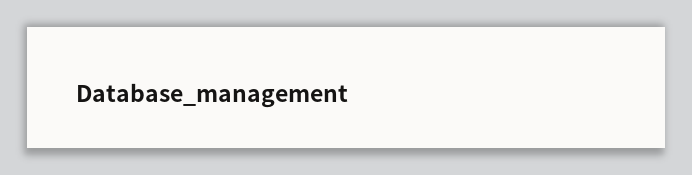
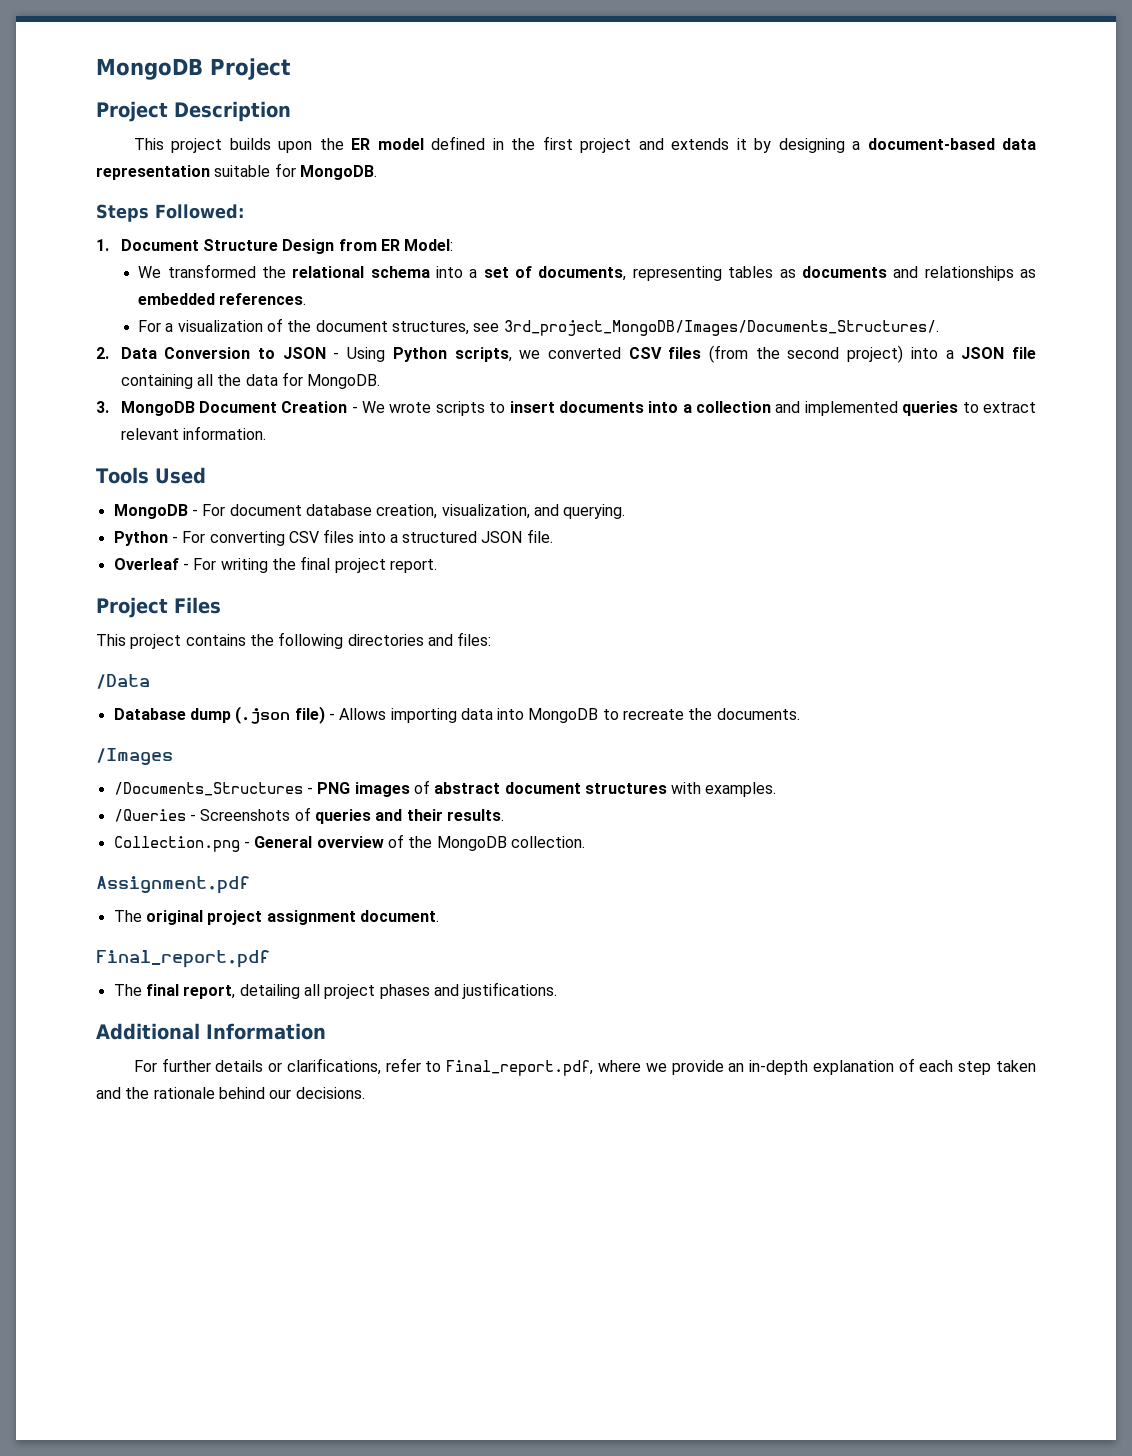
[76,83,348,108] Database_management -> [96,58,291,80] [96,101,291,122] [133,136,1036,153] [96,163,377,180] [96,204,244,222] [96,239,454,254] [138,264,1036,281] [138,293,307,305] [138,318,939,336] [96,345,1036,363] [120,372,381,389] [96,401,1037,416] [120,426,266,440] [96,467,206,484] [113,504,626,519] [113,529,553,546] [113,556,437,573] [96,597,221,618] [96,632,492,649] [96,674,150,689] [113,706,800,724] [96,748,173,765] [113,780,777,797] [113,807,504,824] [113,834,585,852] [96,876,250,894] [113,910,439,925] [96,950,270,968] [113,982,558,999] [96,1023,326,1040] [133,1058,1036,1076] [96,1087,365,1099] MongoDB Project // Project Description // This project builds upon the ER model defined in the first project and extends it by designing a document-based data representation suitable for MongoDB. // Steps Followed: // 1. Document Structure Design from ER Model: // We transformed the relational schema into a set of documents, representing tables as documents and relationships as embedded references. // For a visualization of the document structures, see 3rd_project_MongoDB/Images/Documents_Structures/. // 2. Data Conversion to JSON - Using Python scripts, we converted CSV files (from the second project) into a JSON file containing all the data for MongoDB. // 3. MongoDB Document Creation - We wrote scripts to insert documents into a collection and implemented queries to extract relevant information. // Tools Used // MongoDB - For document database creation, visualization, and querying. // Python - For converting CSV files into a structured JSON file. // Overleaf - For writing the final project report. // Project Files // This project contains the following directories and files: // /Data // Database dump (.json file) - Allows importing data into MongoDB to recreate the documents. // /Images // /Documents_Structures - PNG images of abstract document structures with examples. // /Queries - Screenshots of queries and their results. // Collection.png - General overview of the MongoDB collection. // Assignment.pdf // The original project assignment document. // Final_report.pdf // The final report, detailing all project phases and justifications. // Additional Information // For further details or clarifications, refer to Final_report.pdf, where we provide an in-depth explanation of each step taken and the rationale behind our decisions.

